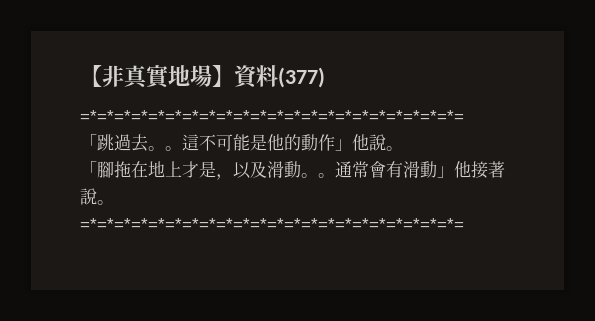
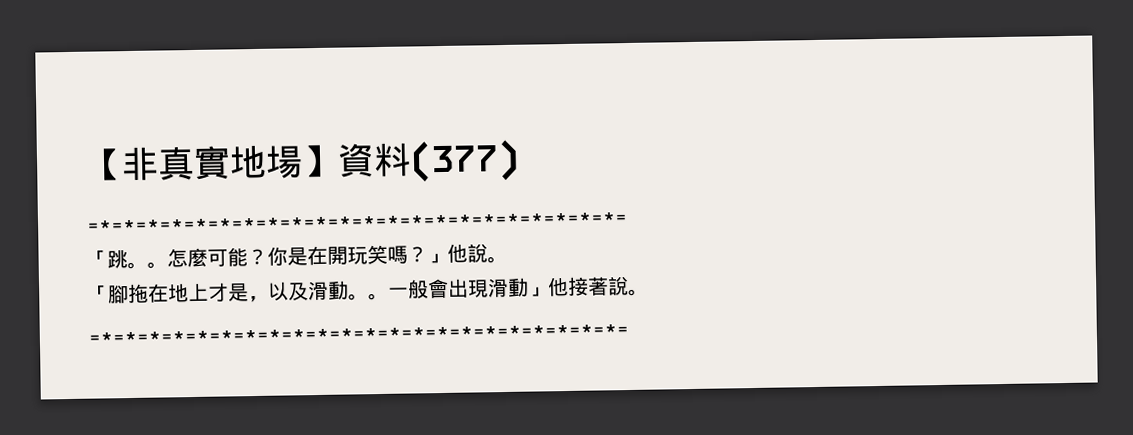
[114,134,335,152] 過去。。這不可能是他的動作 -> [127,244,428,270] 。。怎麼可能？你是在開玩笑嗎？
[335,161,403,178] 通常會有 -> [388,278,489,299] 一般會出現

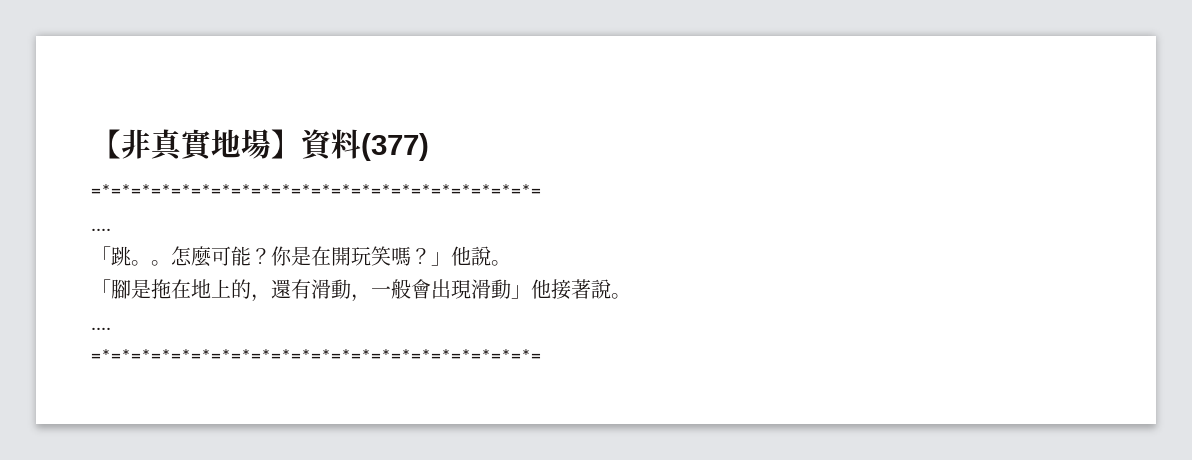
(628, 222) none -> [91,228,111,231] // ....
(129, 294) none -> [131,279,151,299] 是
[208,280,389,303] 才是，以及滑動。。 -> [231,279,371,302] 的，還有滑動，
(649, 292) none -> [91,327,111,330] // ....

